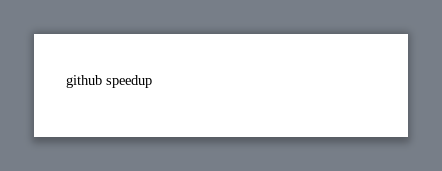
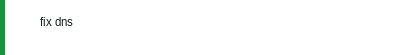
[66,75,152,88] github speedup -> [40,17,74,26] fix dns

